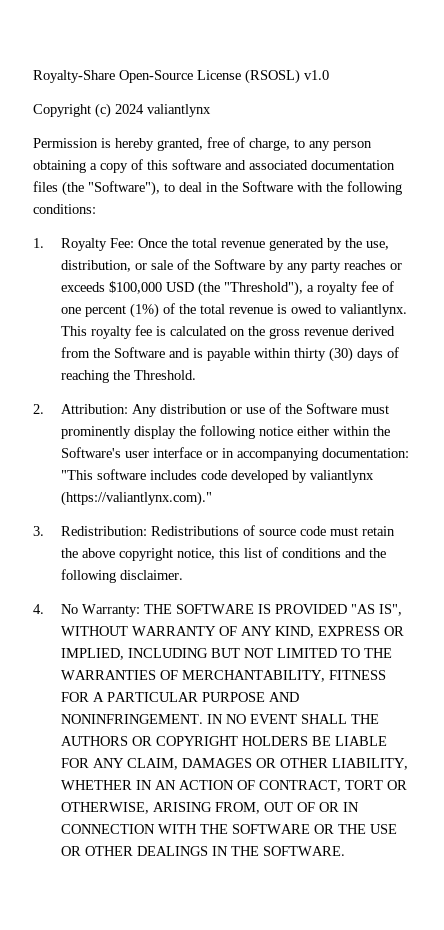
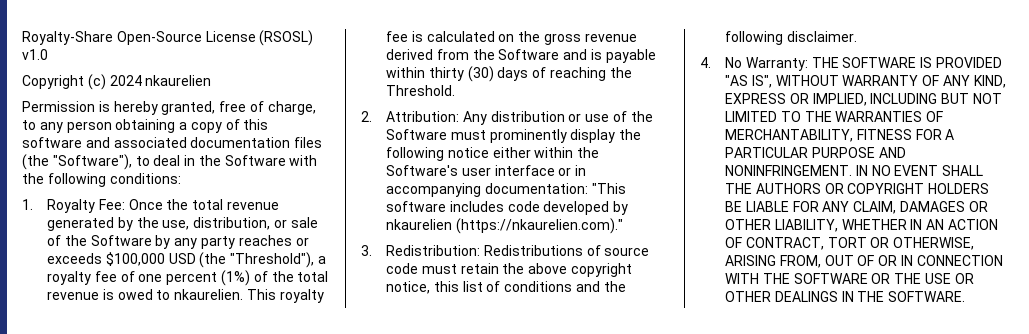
[147,104,211,117] valiantlynx -> [145,75,212,86] nkaurelien
[340,304,408,317] valiantlynx. -> [174,289,244,300] nkaurelien.
[310,470,375,483] [61,491,213,506] valiantlynx (https://valiantlynx.com)." -> [386,218,623,234] nkaurelien (https://nkaurelien.com)."

